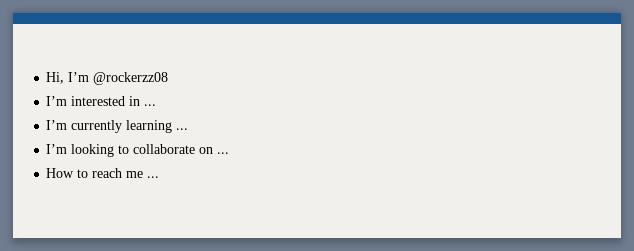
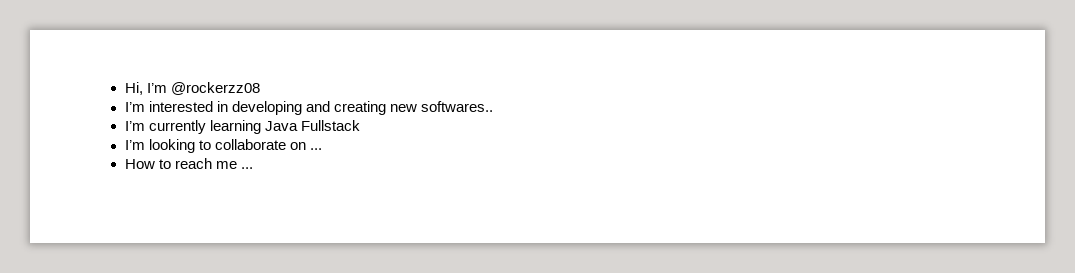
[144,104,157,106] ... -> [231,101,493,115] developing and creating new softwares..
[176,128,189,130] ... -> [264,120,360,131] Java Fullstack

